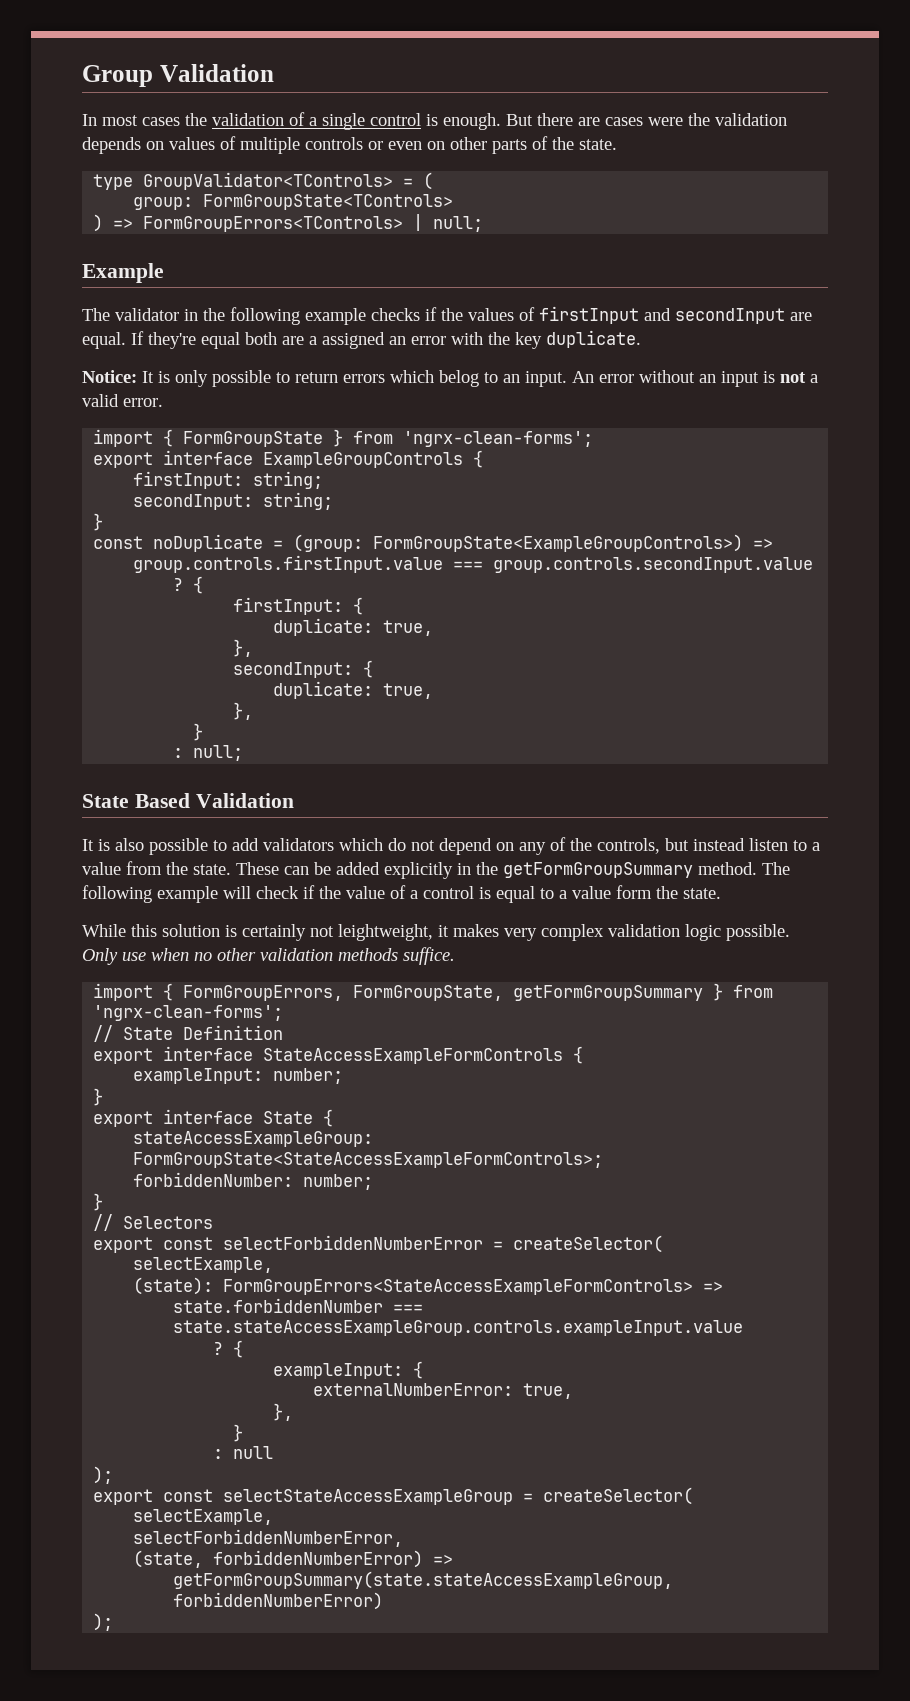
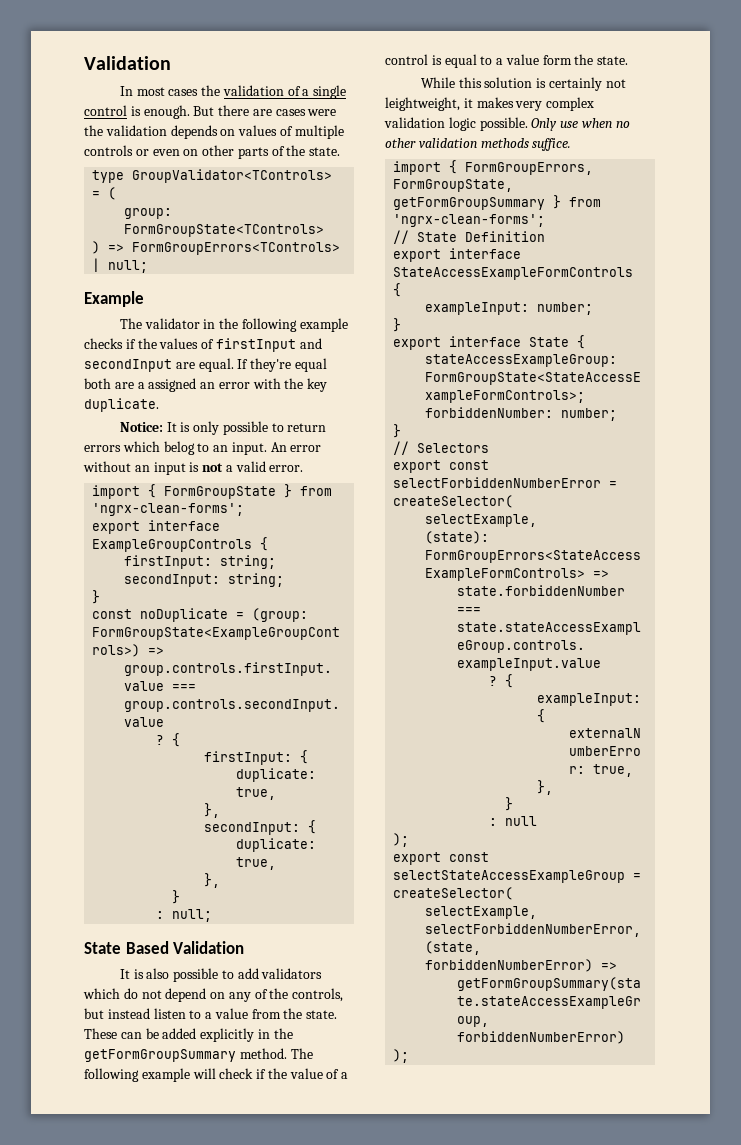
[82,65,153,87] Group -> (84, 63) none

